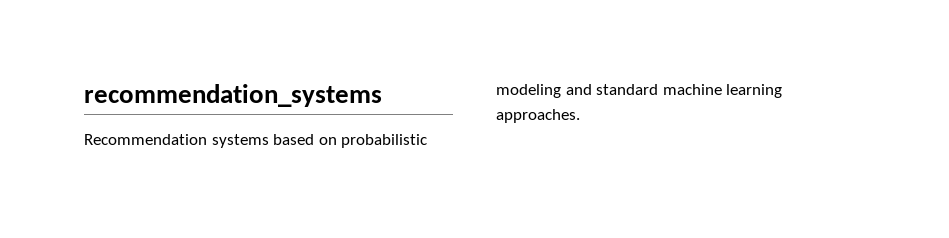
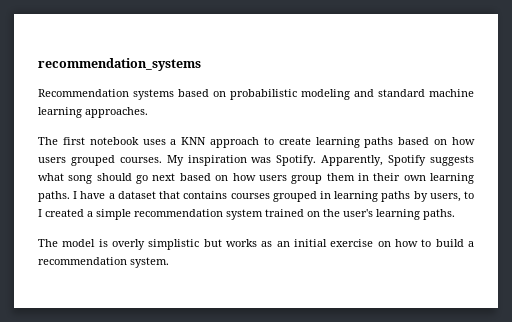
(580, 116) none -> [38,137,476,148] [38,155,475,166] [38,173,474,184] [38,191,475,202] [38,209,455,220] [38,239,474,250] [38,257,169,268] // The first notebook uses a KNN approach to create learning paths based on how users grouped courses. My inspiration was Spotify. Apparently, Spotify suggests what song should go next based on how users group them in their own learning paths. I have a dataset that contains courses grouped in learning paths by users, to I created a simple recommendation system trained on the user's learning paths. // The model is overly simplistic but works as an initial exercise on how to build a recommendation system.

